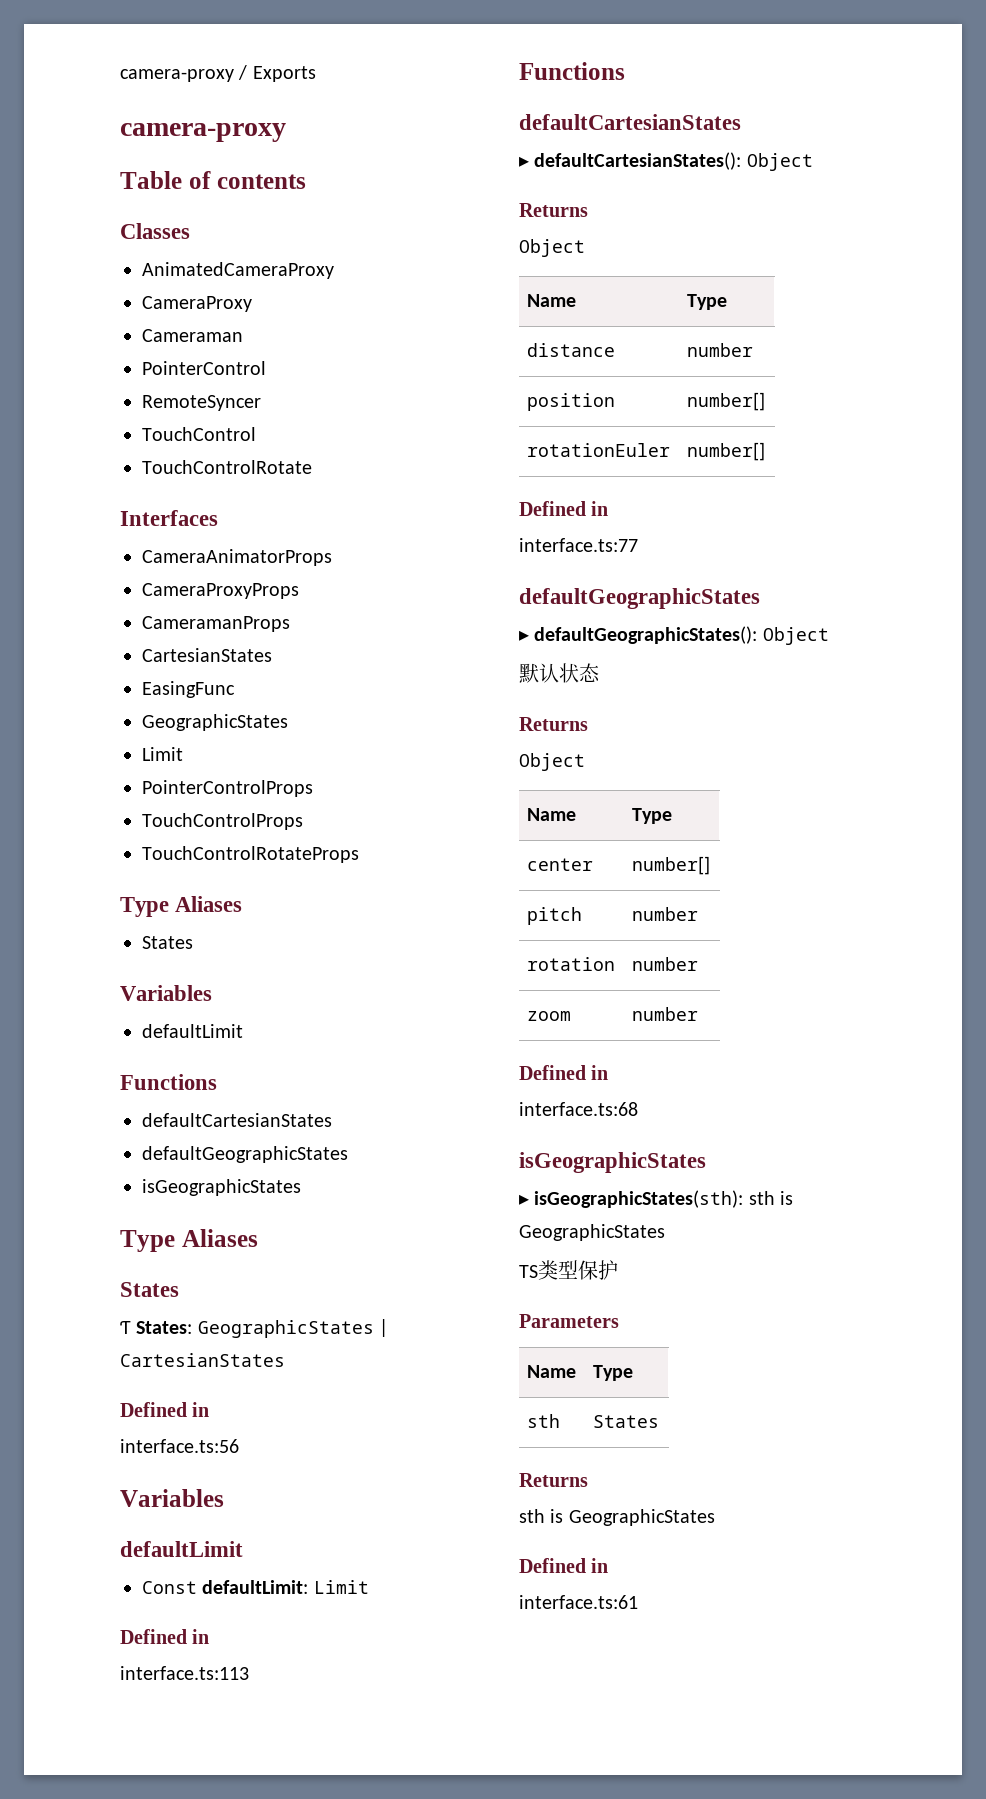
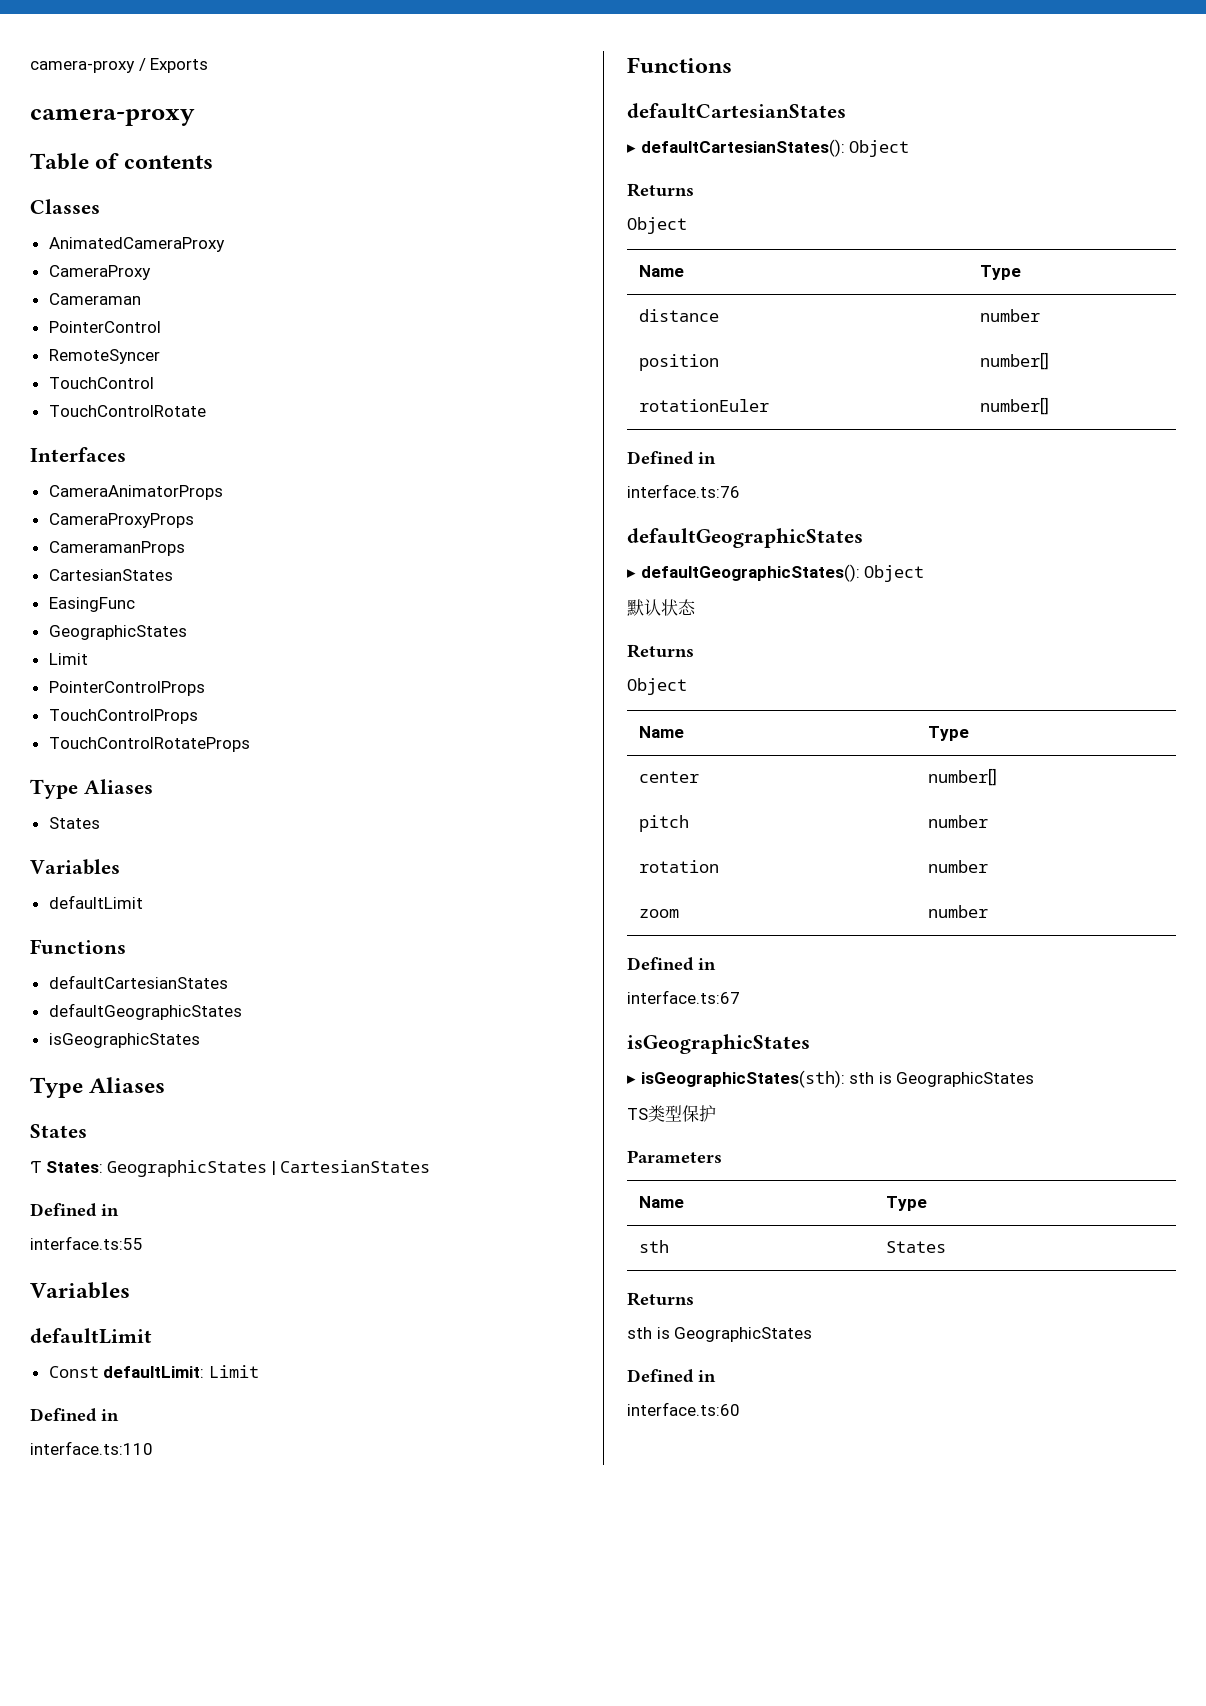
[120,1439,239,1453] interface.ts:56 -> [30,1236,143,1250] interface.ts:55
[120,1666,249,1680] interface.ts:113 -> [30,1441,153,1455] interface.ts:110
[519,538,638,552] interface.ts:77 -> [627,484,740,498] interface.ts:76
[519,1102,638,1116] interface.ts:68 -> [627,990,740,1004] interface.ts:67
[519,1595,638,1609] interface.ts:61 -> [627,1402,740,1416] interface.ts:60

